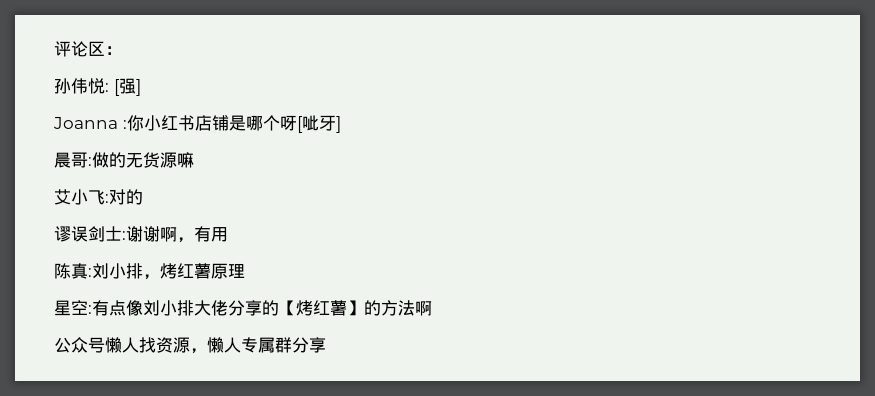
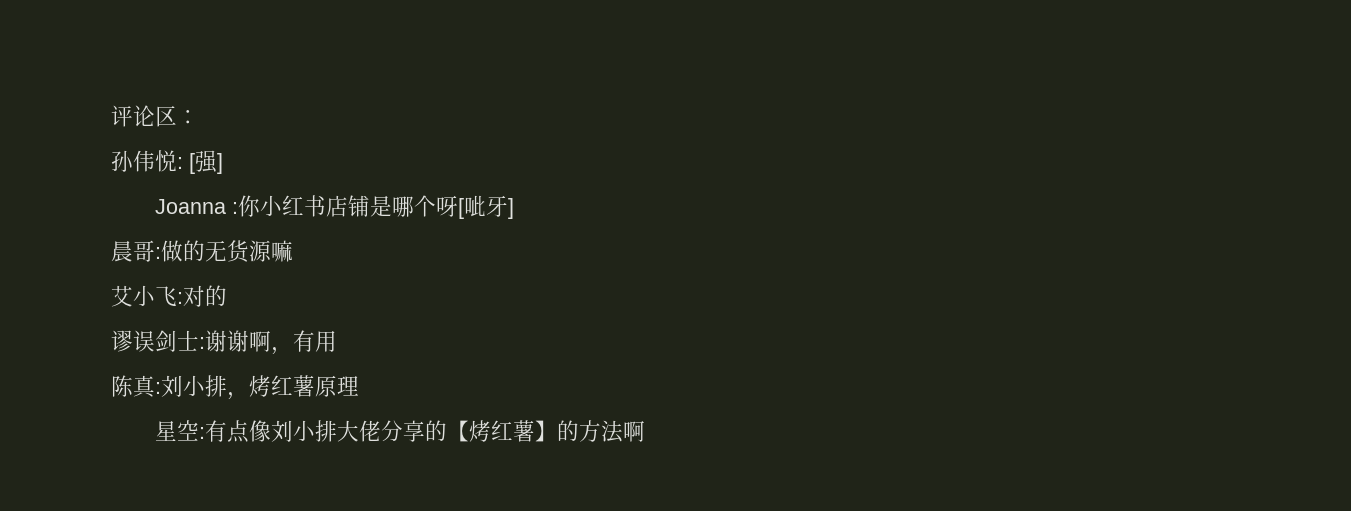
[54,337,326,354] // 公众号懒人找资源，懒人专属群分享 -> (645, 431) none

